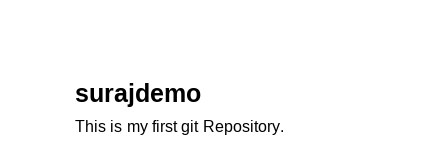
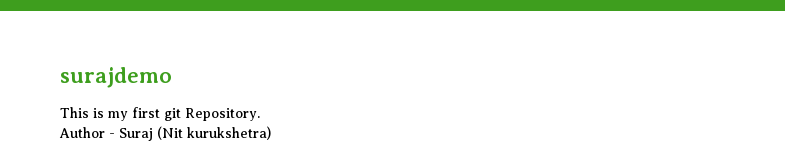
(284, 127) none -> [59,126,271,141] // Author - Suraj (Nit kurukshetra)

